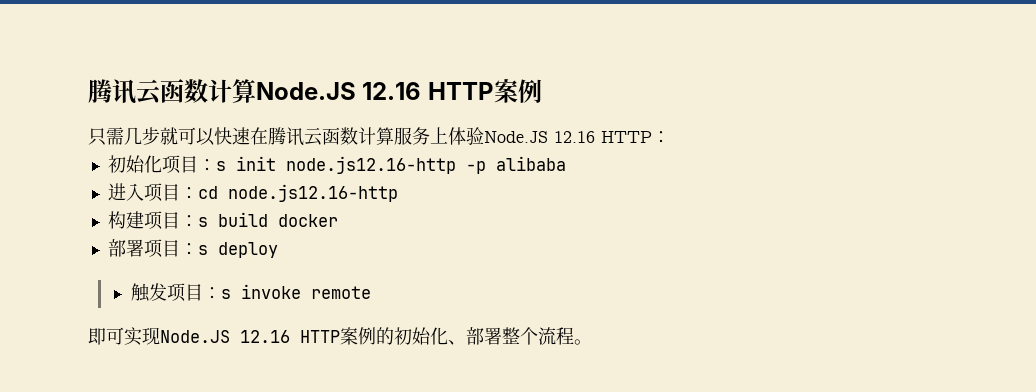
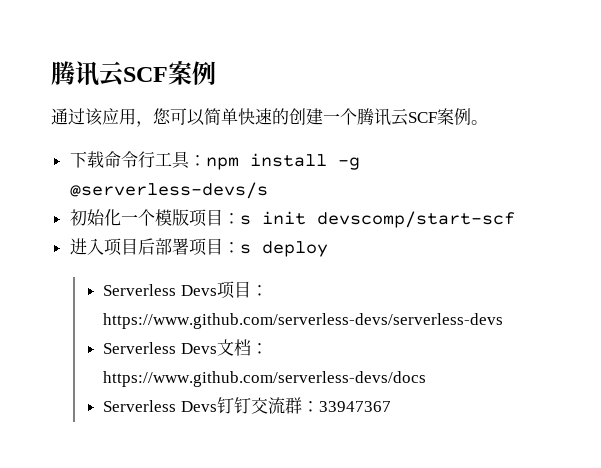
[88,79,542,105] [88,127,670,146] [107,155,162,173] 腾讯云函数计算Node.JS 12.16 HTTP案例 // 只需几步就可以快速在腾讯云函数计算服务上体验Node.JS 12.16 HTTP： // 初始化 -> [51,61,216,87] [51,108,488,127] [69,151,360,170] [69,182,268,199] [69,209,189,226] 腾讯云SCF案例 // 通过该应用，您可以简单快速的创建一个腾讯云SCF案例。 // 下载命令行工具：npm install -g @serverless-devs/s // 初始化一个模版
[285,156,566,174] node.js12.16-http -p alibaba -> [316,211,515,228] devscomp/start-scf
[179,184,398,202] [107,211,338,230] ：cd node.js12.16-http // 构建项目：s build docker // -> [137,238,155,255] 后
[130,283,371,302] [88,327,592,346] 触发项目：s invoke remote // 即可实现Node.JS 12.16 HTTP案例的初始化、部署整个流程。 -> [103,281,268,299] [103,313,504,329] [103,339,268,356] [103,371,427,387] [103,397,391,414] Serverless Devs项目：https://www.github.com/serverless-devs/serverless-devs // Serverless Devs文档：https://www.github.com/serverless-devs/docs // Serverless Devs钉钉交流群：33947367

